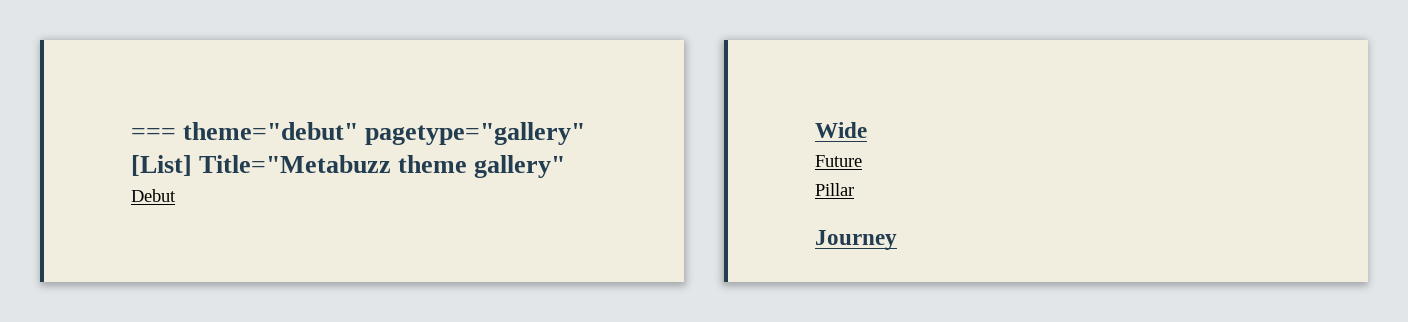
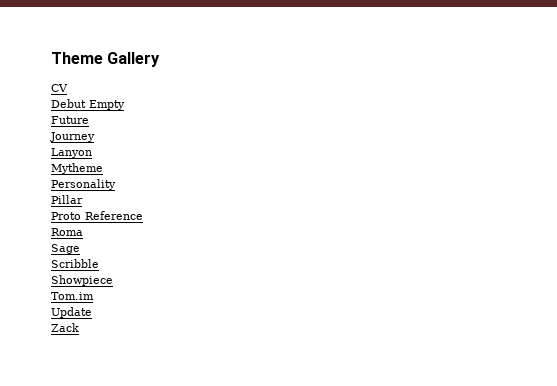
[131,122,586,145] [131,155,566,178] === theme="debut" pagetype="gallery" [List] Title="Metabuzz theme gallery" -> [51,52,161,67] [51,84,68,92] Theme Gallery // CV
[815,122,867,138] // Wide -> [89,100,125,110] Empty
[815,183,854,196] [815,230,897,250] Pillar // Journey -> [50,132,95,142] [51,148,92,158] [51,163,103,174] [51,179,116,190] [51,195,83,204] [51,211,143,220] [51,228,83,236] [51,244,80,254] [51,259,99,268] [51,275,113,286] [51,292,94,300] [51,307,92,318] [51,323,79,332] Journey // Lanyon // Mytheme // Personality // Pillar // Proto Reference // Roma // Sage // Scribble // Showpiece // Tom.im // Update // Zack

